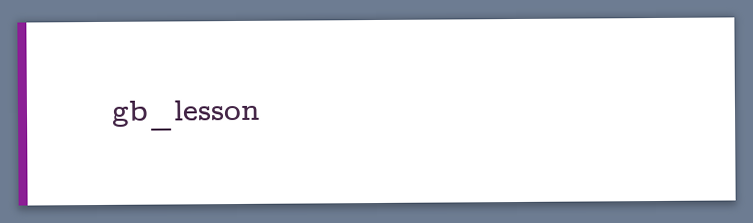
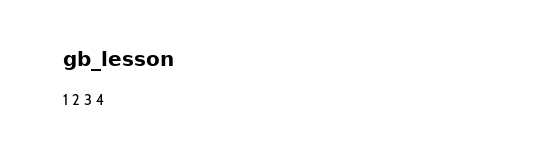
(261, 115) none -> [63,94,104,105] // 1 2 3 4

